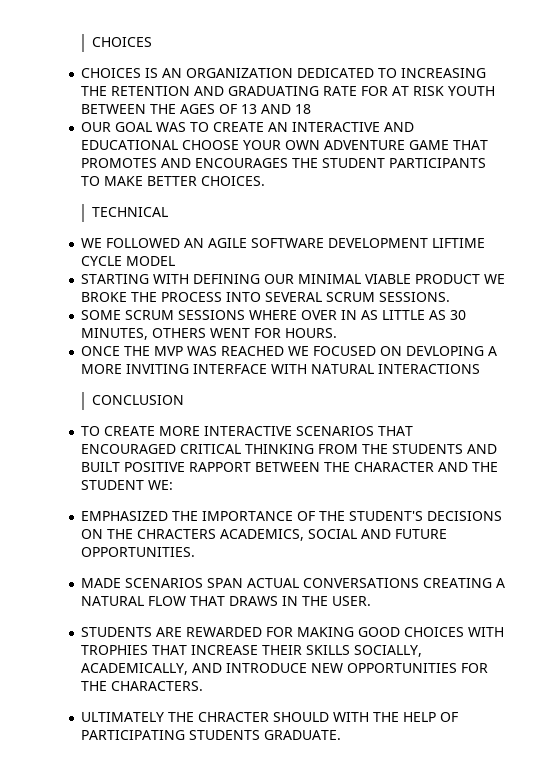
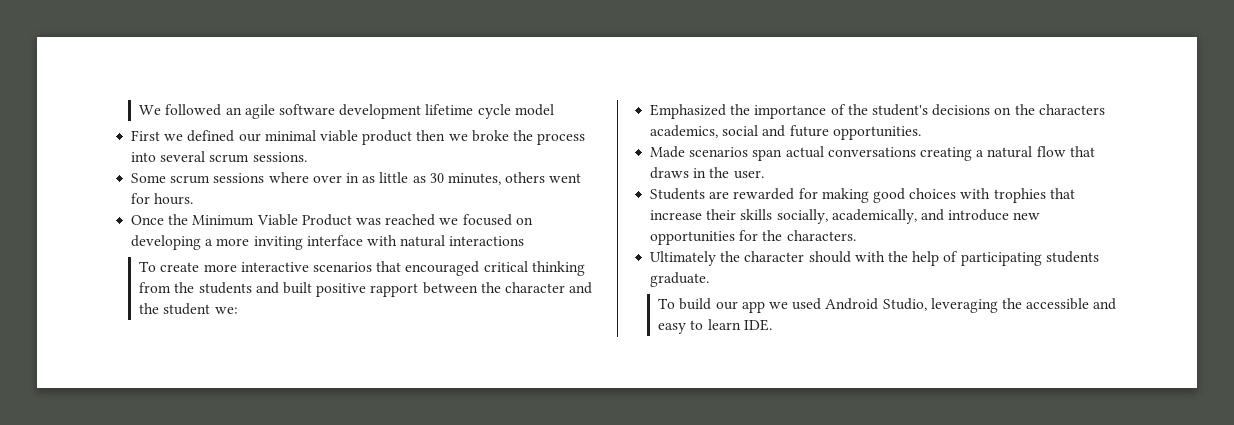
[91,37,152,47] [81,68,487,78] [81,86,496,96] [81,104,312,114] [81,122,415,132] [81,140,489,150] [81,158,487,168] [81,176,266,186] [91,207,168,217] [81,238,486,248] [81,256,176,266] [81,274,506,284] [81,292,451,302] [81,310,467,320] [81,328,338,340] [81,346,498,356] [81,364,481,374] [91,395,184,405] [81,426,414,436] [81,444,498,454] [81,462,499,472] [81,480,174,490] [81,511,503,521] [81,529,448,541] [81,547,196,557] [81,578,506,588] [81,596,372,606] [81,627,505,637] [81,645,423,657] [81,663,489,675] [81,681,204,691] [81,712,459,722] [81,730,342,740] CHOICES // CHOICES IS AN ORGANIZATION DEDICATED TO INCREASING THE RETENTION AND GRADUATING RATE FOR AT RISK YOUTH BETWEEN THE AGES OF 13 AND 18 // OUR GOAL WAS TO CREATE AN INTERACTIVE AND EDUCATIONAL CHOOSE YOUR OWN ADVENTURE GAME THAT PROMOTES AND ENCOURAGES THE STUDENT PARTICIPANTS TO MAKE BETTER CHOICES. // TECHNICAL // WE FOLLOWED AN AGILE SOFTWARE DEVELOPMENT LIFTIME CYCLE MODEL // STARTING WITH DEFINING OUR MINIMAL VIABLE PRODUCT WE BROKE THE PROCESS INTO SEVERAL SCRUM SESSIONS. // SOME SCRUM SESSIONS WHERE OVER IN AS LITTLE AS 30 MINUTES, OTHERS WENT FOR HOURS. // ONCE THE MVP WAS REACHED WE FOCUSED ON DEVLOPING A MORE INVITING INTERFACE WITH NATURAL INTERACTIONS // CONCLUSION // TO CREATE MORE INTERACTIVE SCENARIOS THAT ENCOURAGED CRITICAL THINKING FROM THE STUDENTS AND BUILT POSITIVE RAPPORT BETWEEN THE CHARACTER AND THE STUDENT WE: // EMPHASIZED THE IMPORTANCE OF THE STUDENT'S DECISIONS ON THE CHRACTERS ACADEMICS, SOCIAL AND FUTURE OPPORTUNITIES. // MADE SCENARIOS SPAN ACTUAL CONVERSATIONS CREATING A NATURAL FLOW THAT DRAWS IN THE USER. // STUDENTS ARE REWARDED FOR MAKING GOOD CHOICES WITH TROPHIES THAT INCREASE THEIR SKILLS SOCIALLY, ACADEMICALLY, AND INTRODUCE NEW OPPORTUNITIES FOR THE CHARACTERS. // ULTIMATELY THE CHRACTER SHOULD WITH THE HELP OF PARTICIPATING STUDENTS GRADUATE. -> [139,104,554,119] [131,130,586,145] [131,151,307,163] [131,172,582,185] [131,193,194,205] [131,214,533,226] [131,235,525,250] [139,261,585,276] [139,282,593,297] [139,303,238,315] [650,104,1105,119] [650,125,921,140] [650,146,1095,161] [650,167,764,179] [650,188,1075,203] [650,209,1041,224] [650,230,856,245] [650,251,1099,266] [650,272,710,287] [658,298,1117,313] [658,319,772,334] We followed an agile software development lifetime cycle model // First we defined our minimal viable product then we broke the process into several scrum sessions. // Some scrum sessions where over in as little as 30 minutes, others went for hours. // Once the Minimum Viable Product was reached we focused on developing a more inviting interface with natural interactions // To create more interactive scenarios that encouraged critical thinking from the students and built positive rapport between the character and the student we: // Emphasized the importance of the student's decisions on the characters academics, social and future opportunities. // Made scenarios span actual conversations creating a natural flow that draws in the user. // Students are rewarded for making good choices with trophies that increase their skills socially, academically, and introduce new opportunities for the characters. // Ultimately the character should with the help of participating students graduate. // To build our app we used Android Studio, leveraging the accessible and easy to learn IDE.

